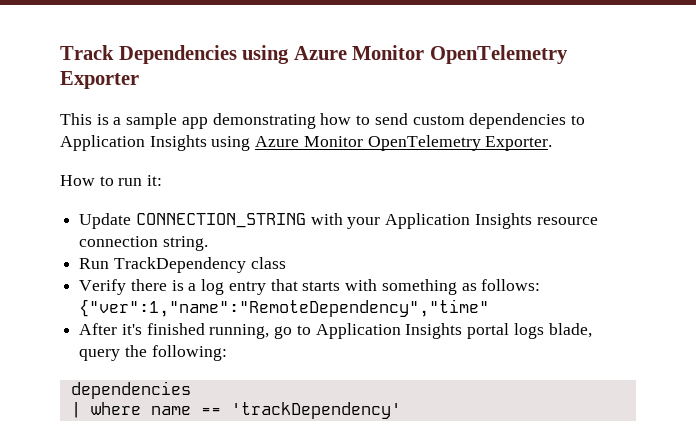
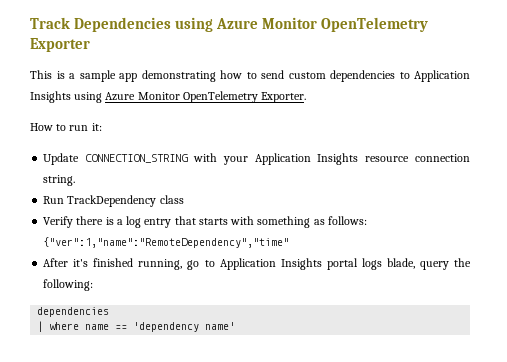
[230,402,401,419] 'trackDependency' -> [133,322,236,332] 'dependency name'

